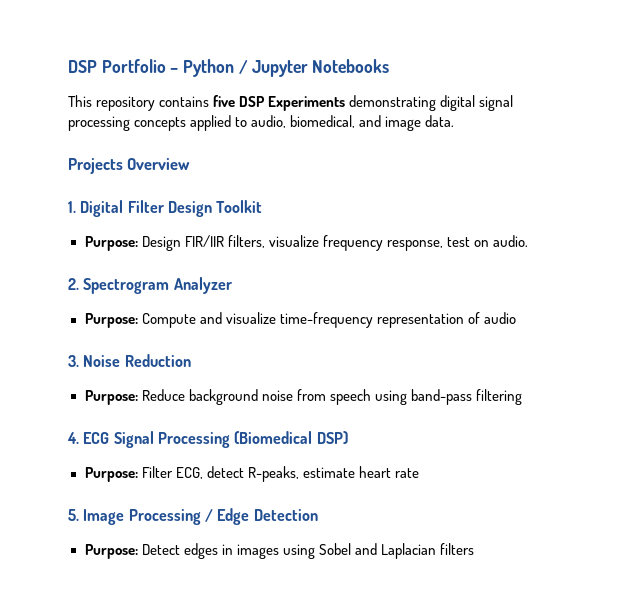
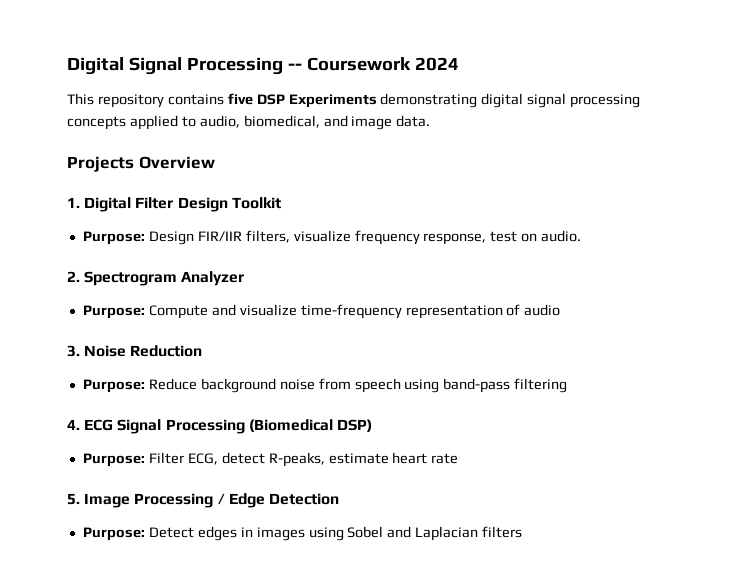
[68,59,390,77] DSP Portfolio – Python / Jupyter Notebooks -> [67,57,459,75] Digital Signal Processing -- Coursework 2024

